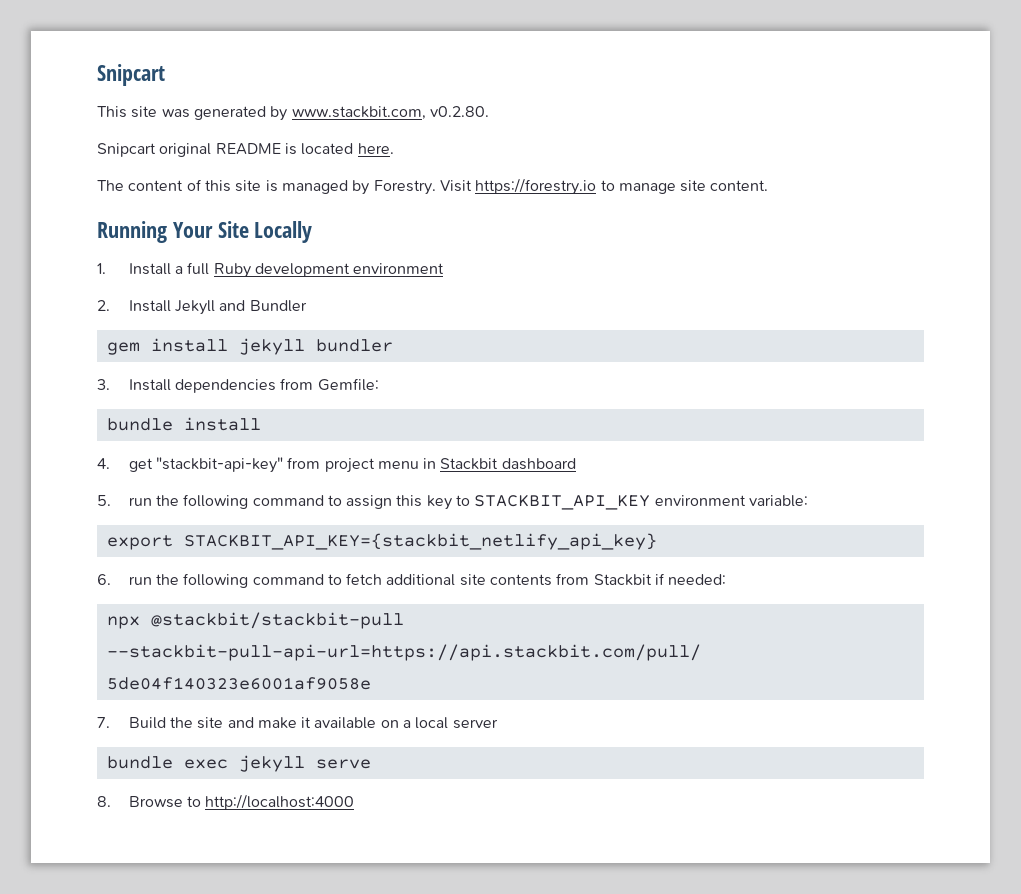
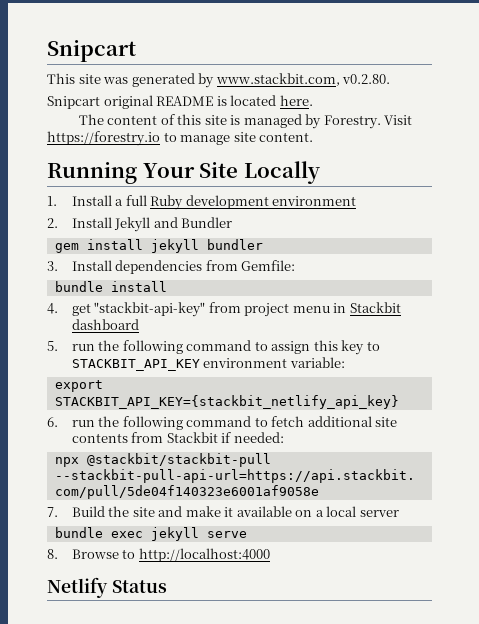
(355, 802) none -> [47,577,167,598] // Netlify Status

